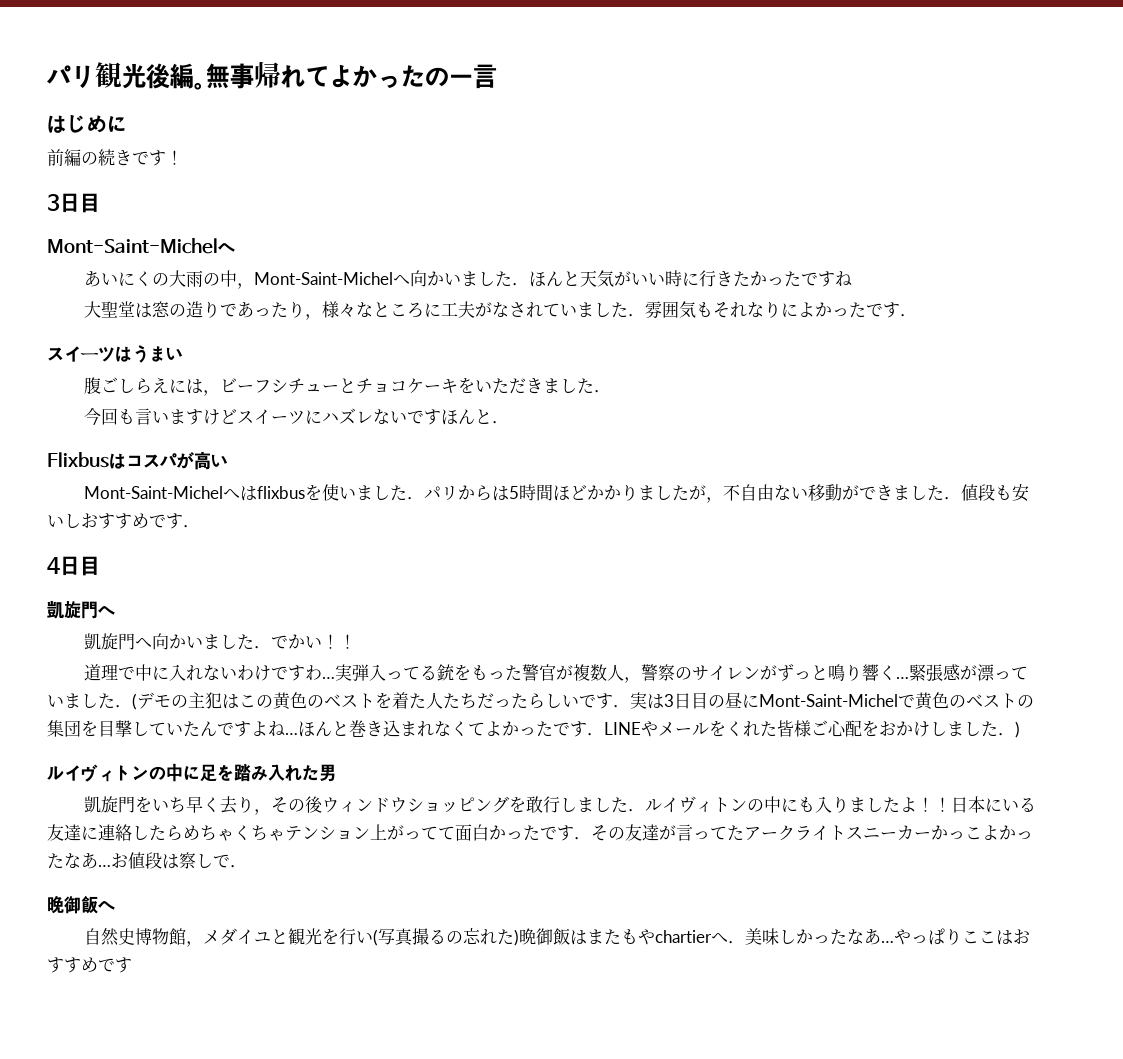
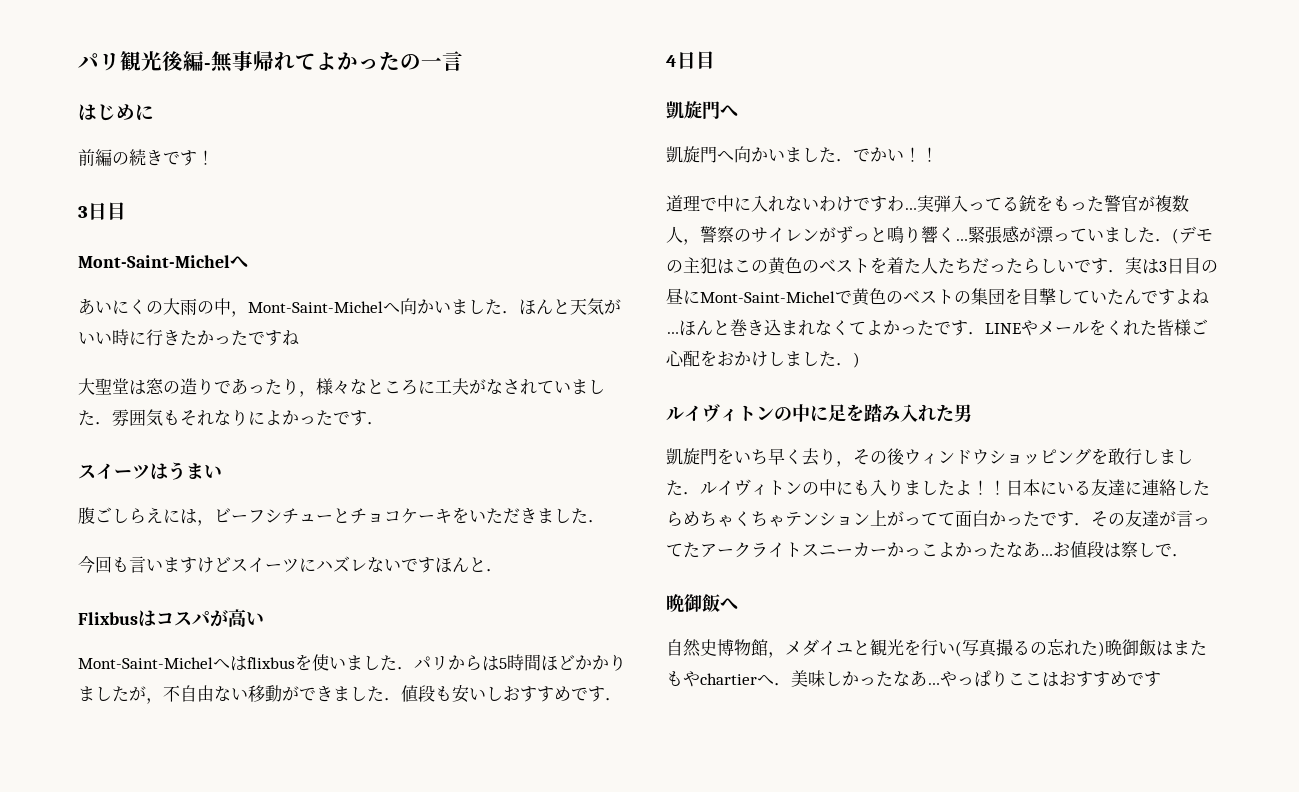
[194,82,206,90] 。 -> [204,63,211,69] -

